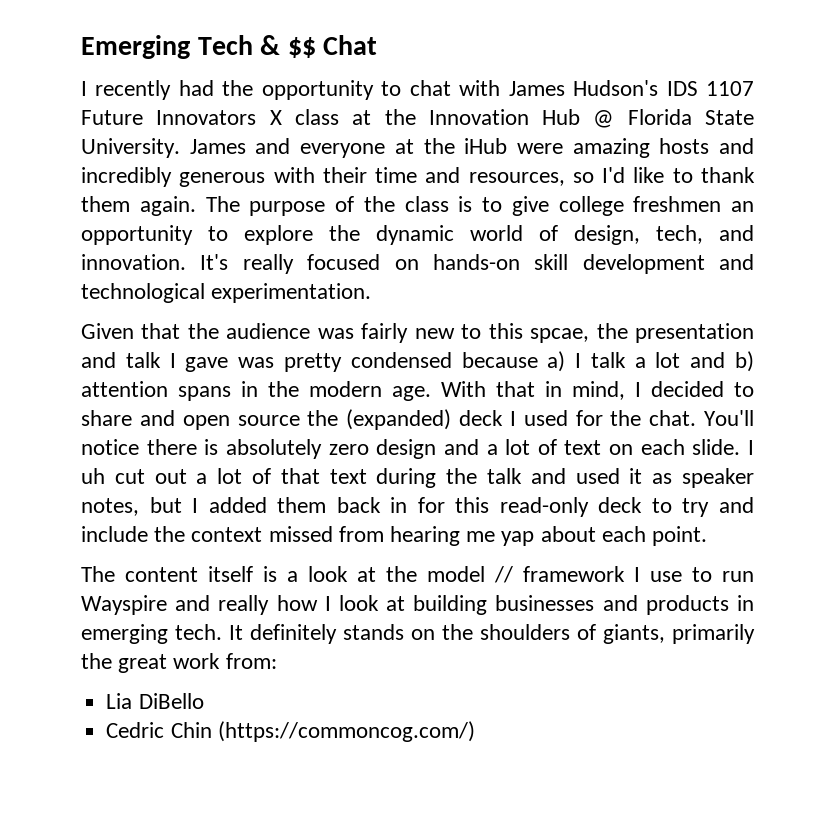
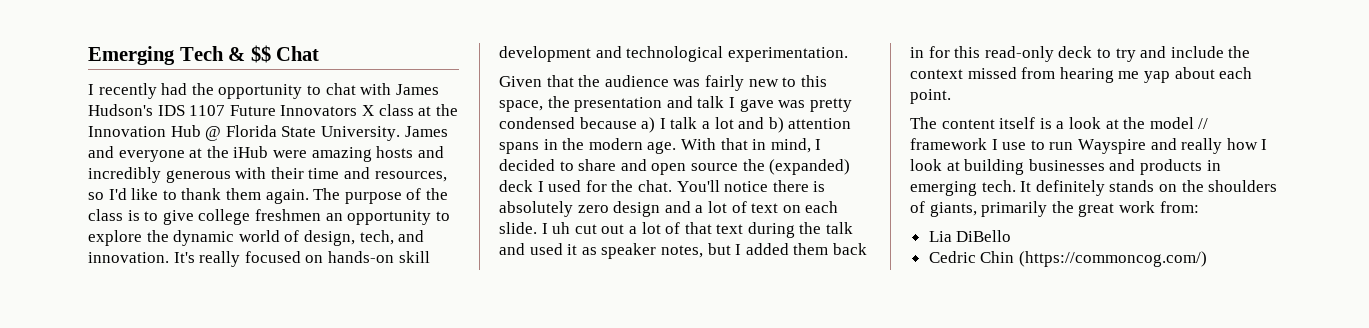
[530,328,590,343] spcae, -> [499,100,543,112] space,

